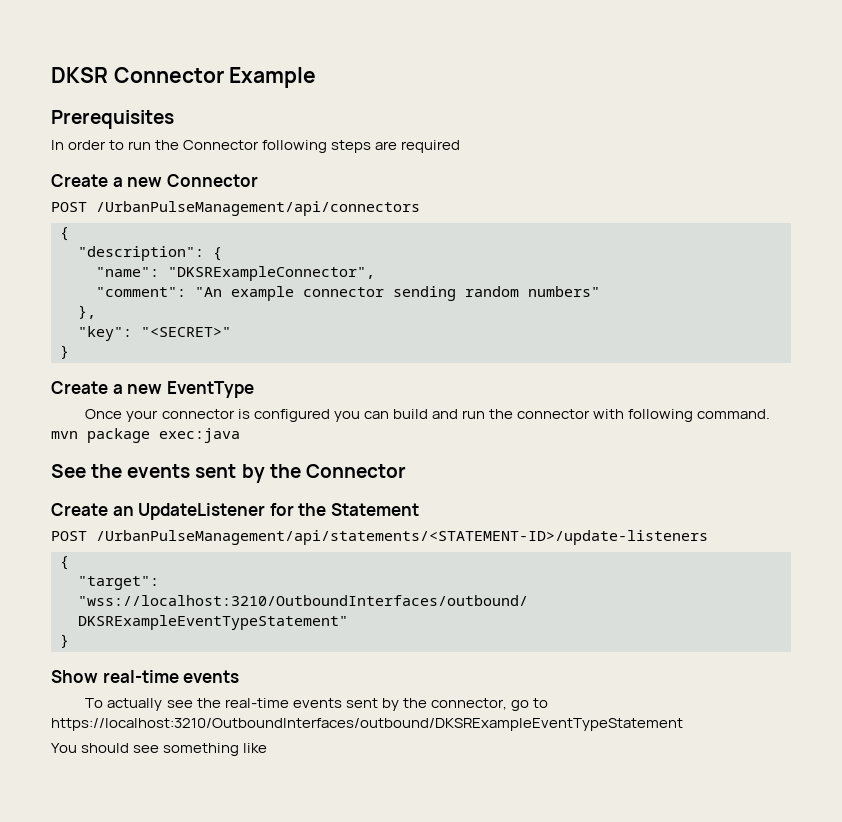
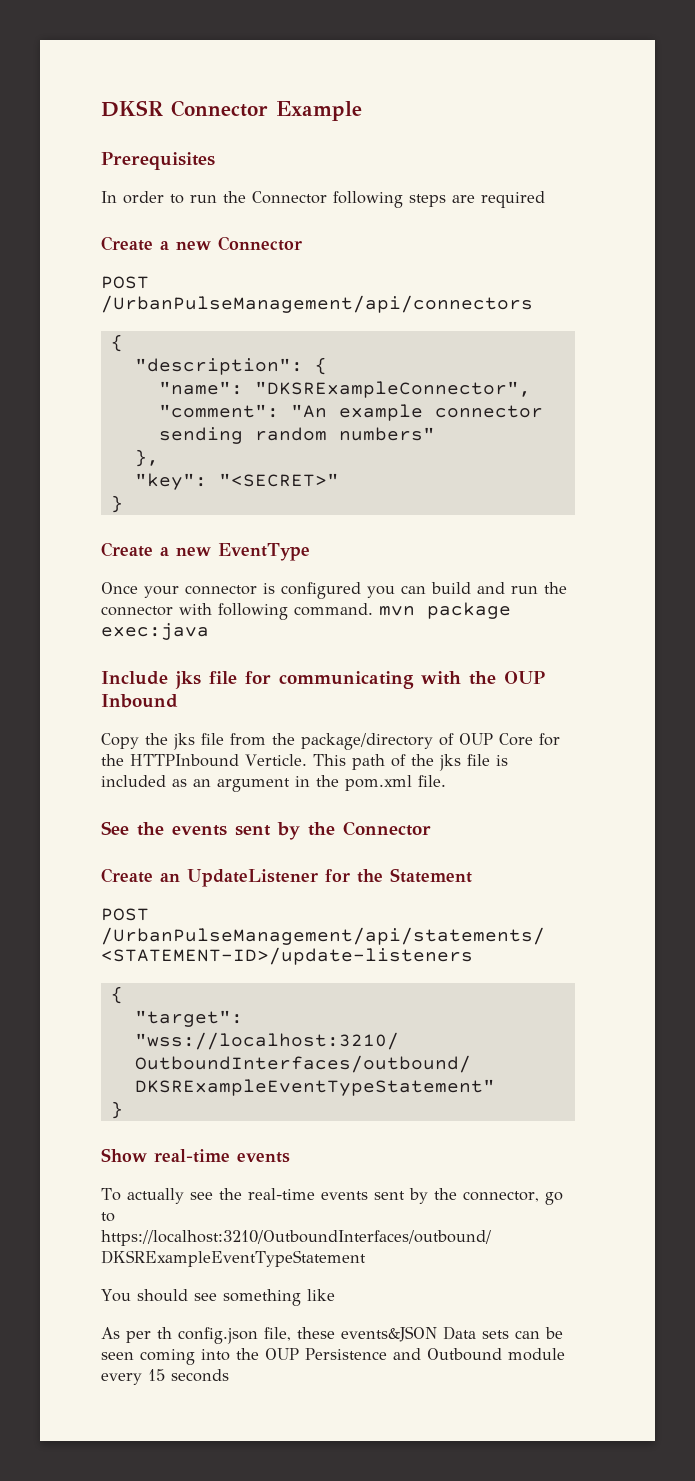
(240, 435) none -> [101,671,545,689] [101,694,178,708] [101,733,560,750] [101,754,508,771] [101,775,446,792] // Include jks file for communicating with the OUP Inbound // Copy the jks file from the package/directory of OUP Core for the HTTPInbound Verticle. This path of the jks file is included as an argument in the pom.xml file.
(268, 748) none -> [101,1326,563,1344] [101,1348,565,1365] [101,1369,229,1385] // As per th config.json file, these events&JSON Data sets can be seen coming into the OUP Persistence and Outbound module every 15 seconds

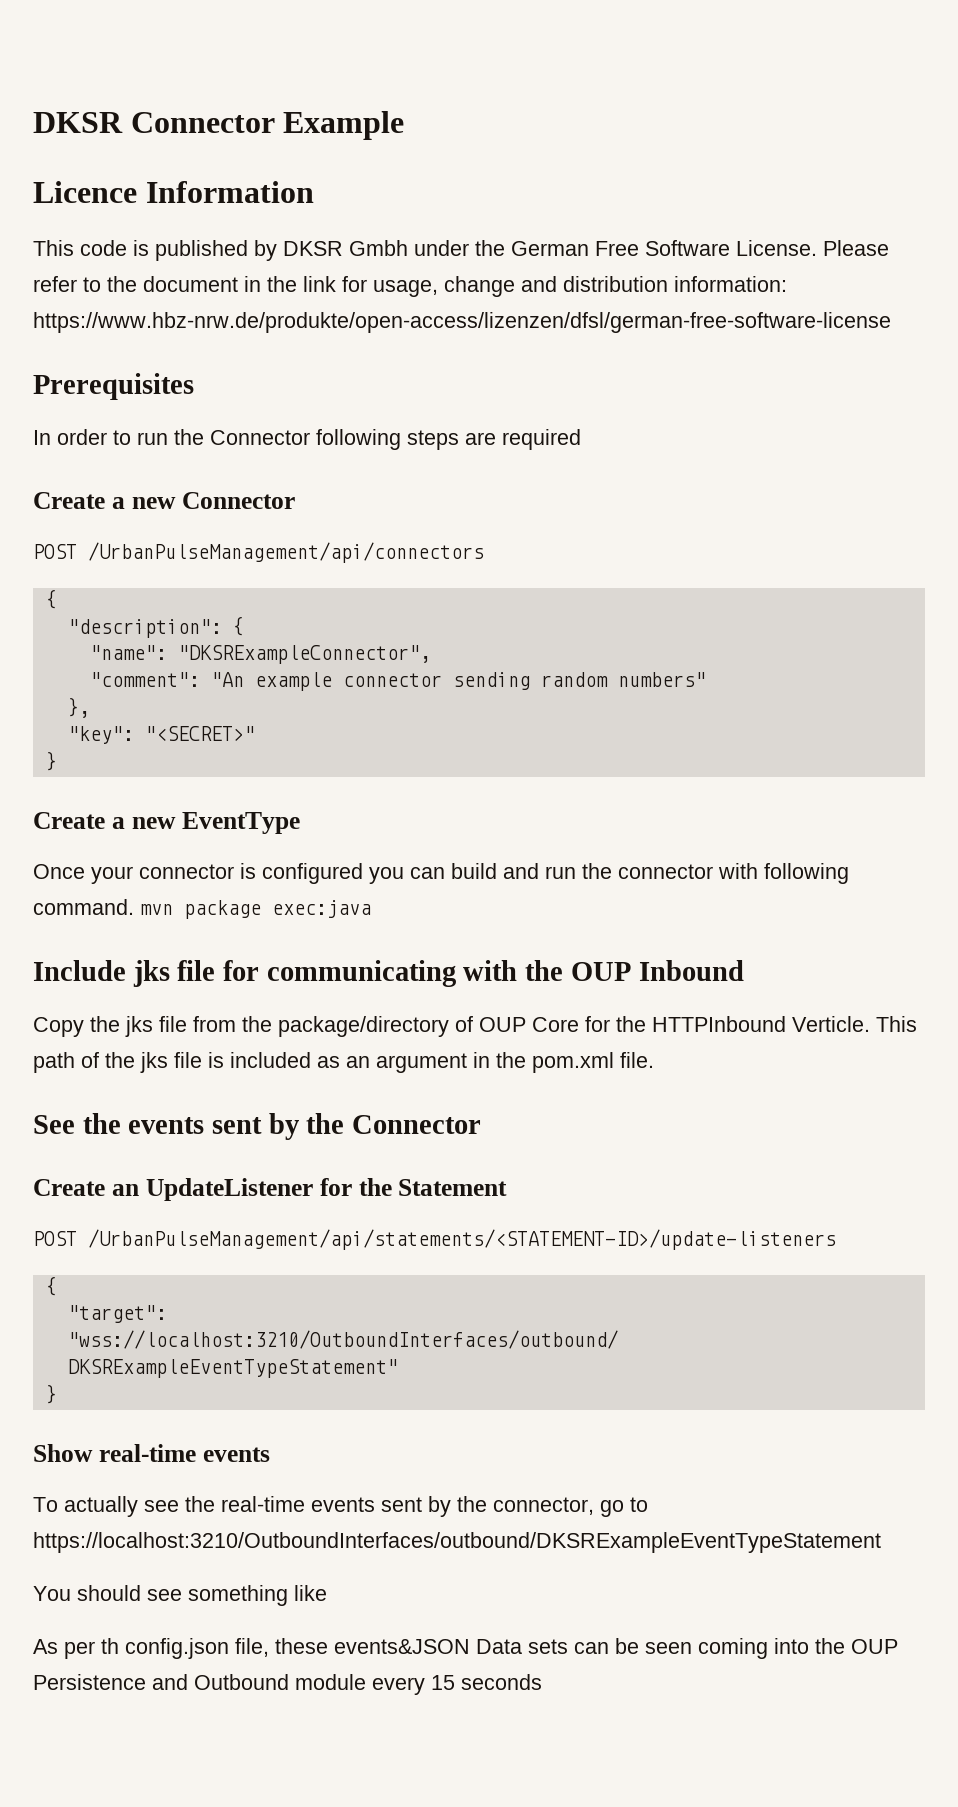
(362, 111) none -> [33,181,314,203] [33,240,889,261] [33,276,787,297] [33,312,891,333] // Licence Information // This code is published by DKSR Gmbh under the German Free Software License. Please refer to the document in the link for usage, change and distribution information: https://www.hbz-nrw.de/produkte/open-access/lizenzen/dfsl/german-free-software-license

